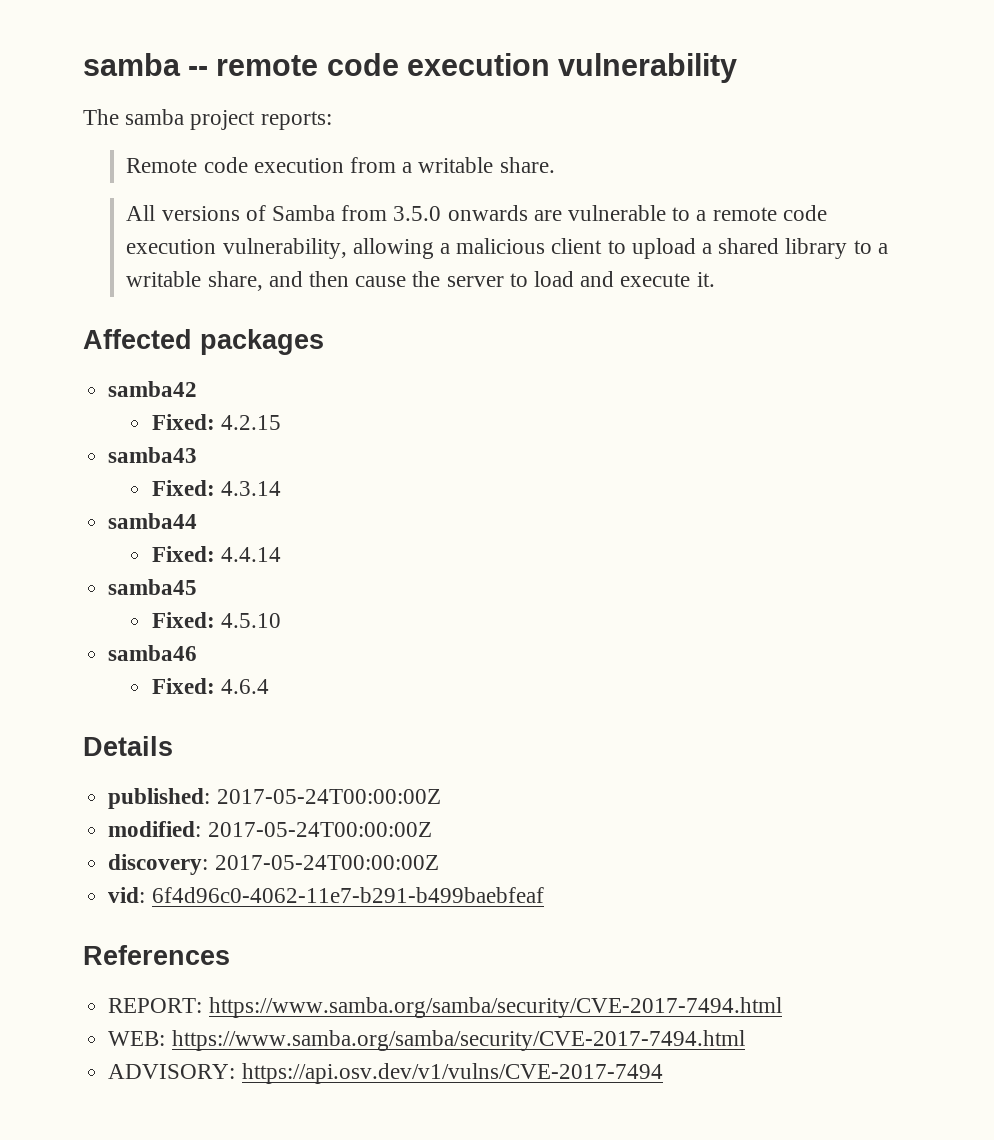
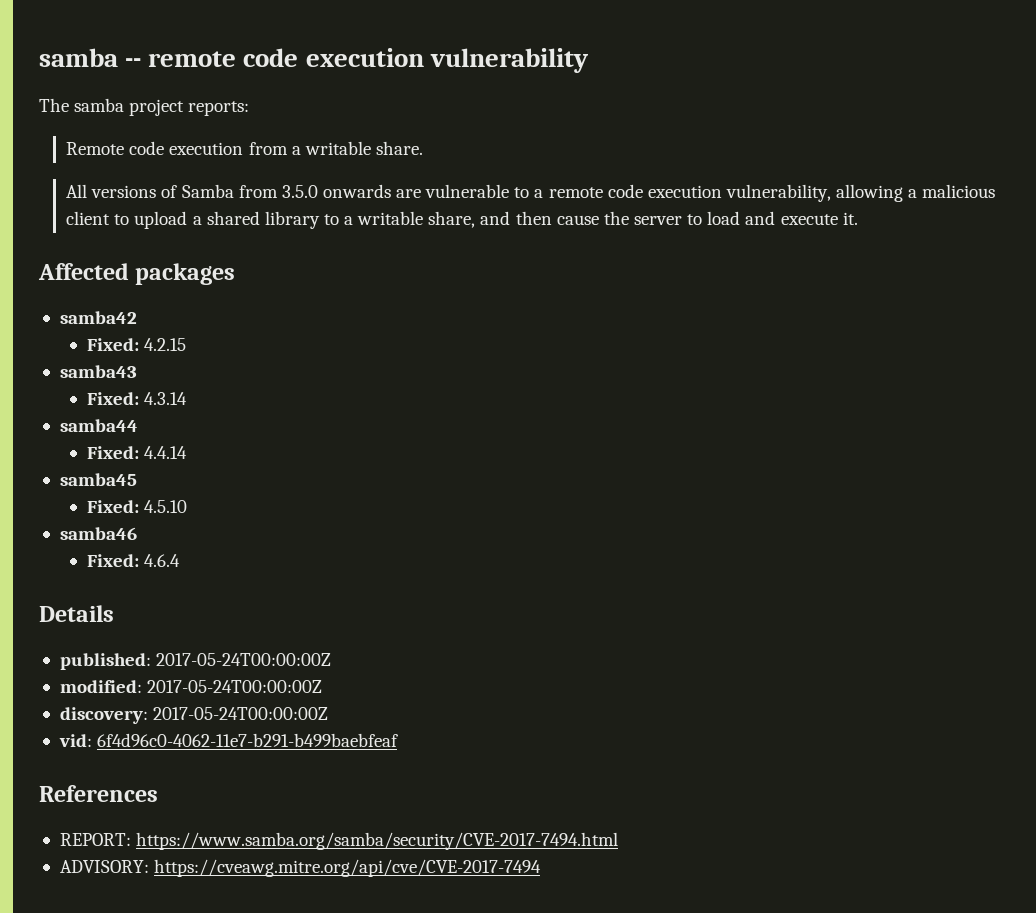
[108,1030,745,1051] // WEB: https://www.samba.org/samba/security/CVE-2017-7494.html -> (619, 841) none
[241,1063,663,1084] https://api.osv.dev/v1/vulns/CVE-2017-7494 -> [154,859,542,877] https://cveawg.mitre.org/api/cve/CVE-2017-7494

